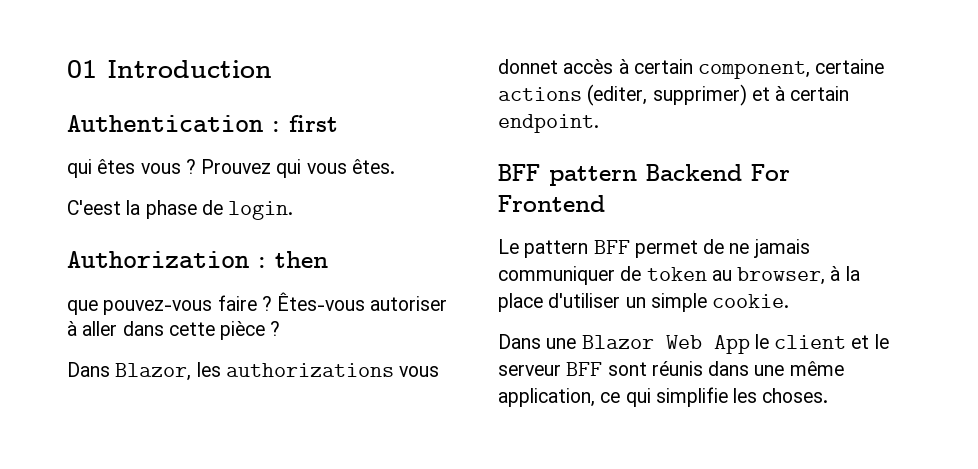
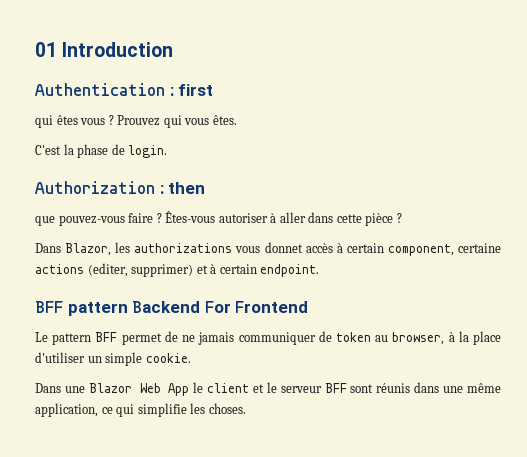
[67,200,121,215] C'eest -> [35,145,61,155] C'est

